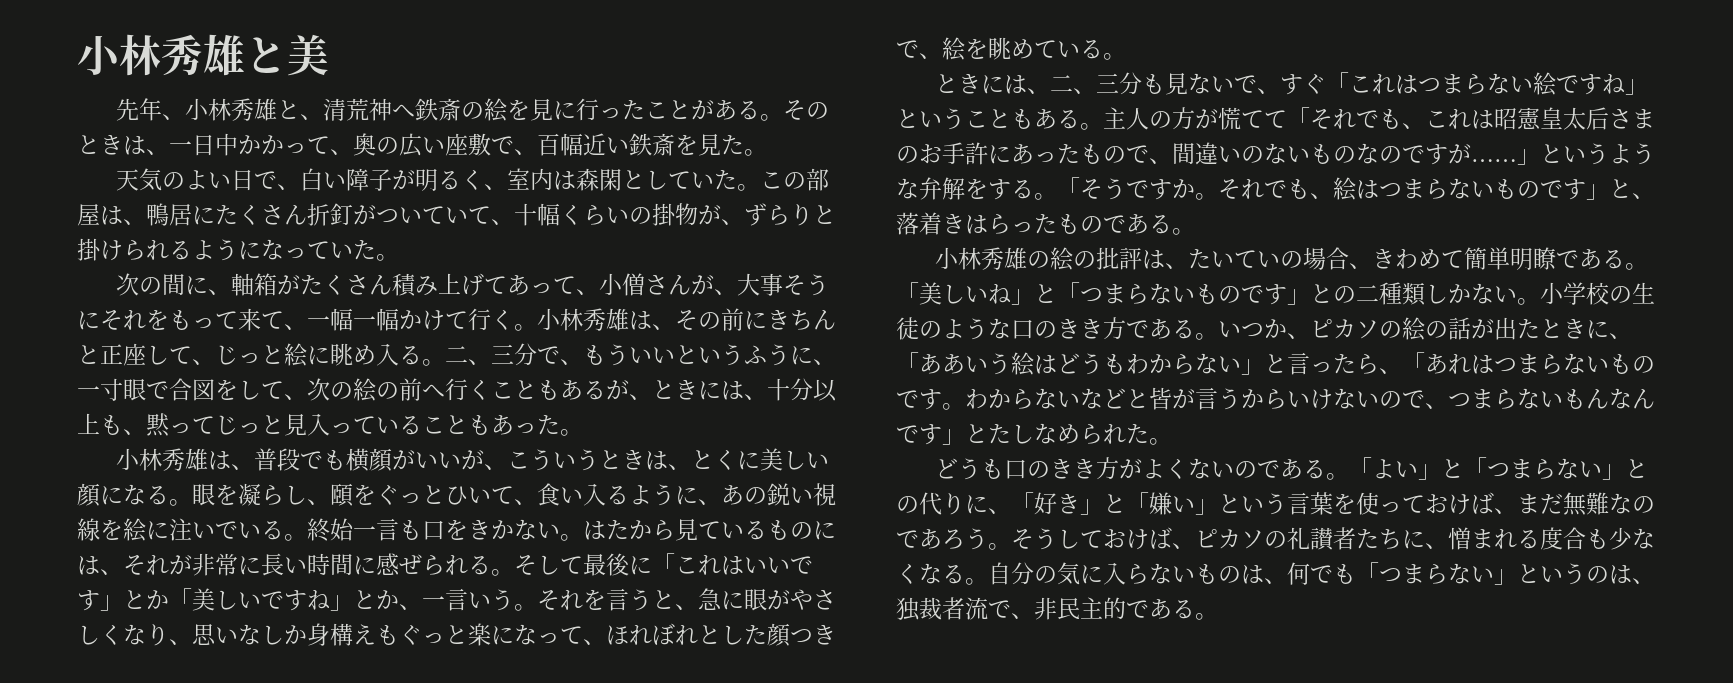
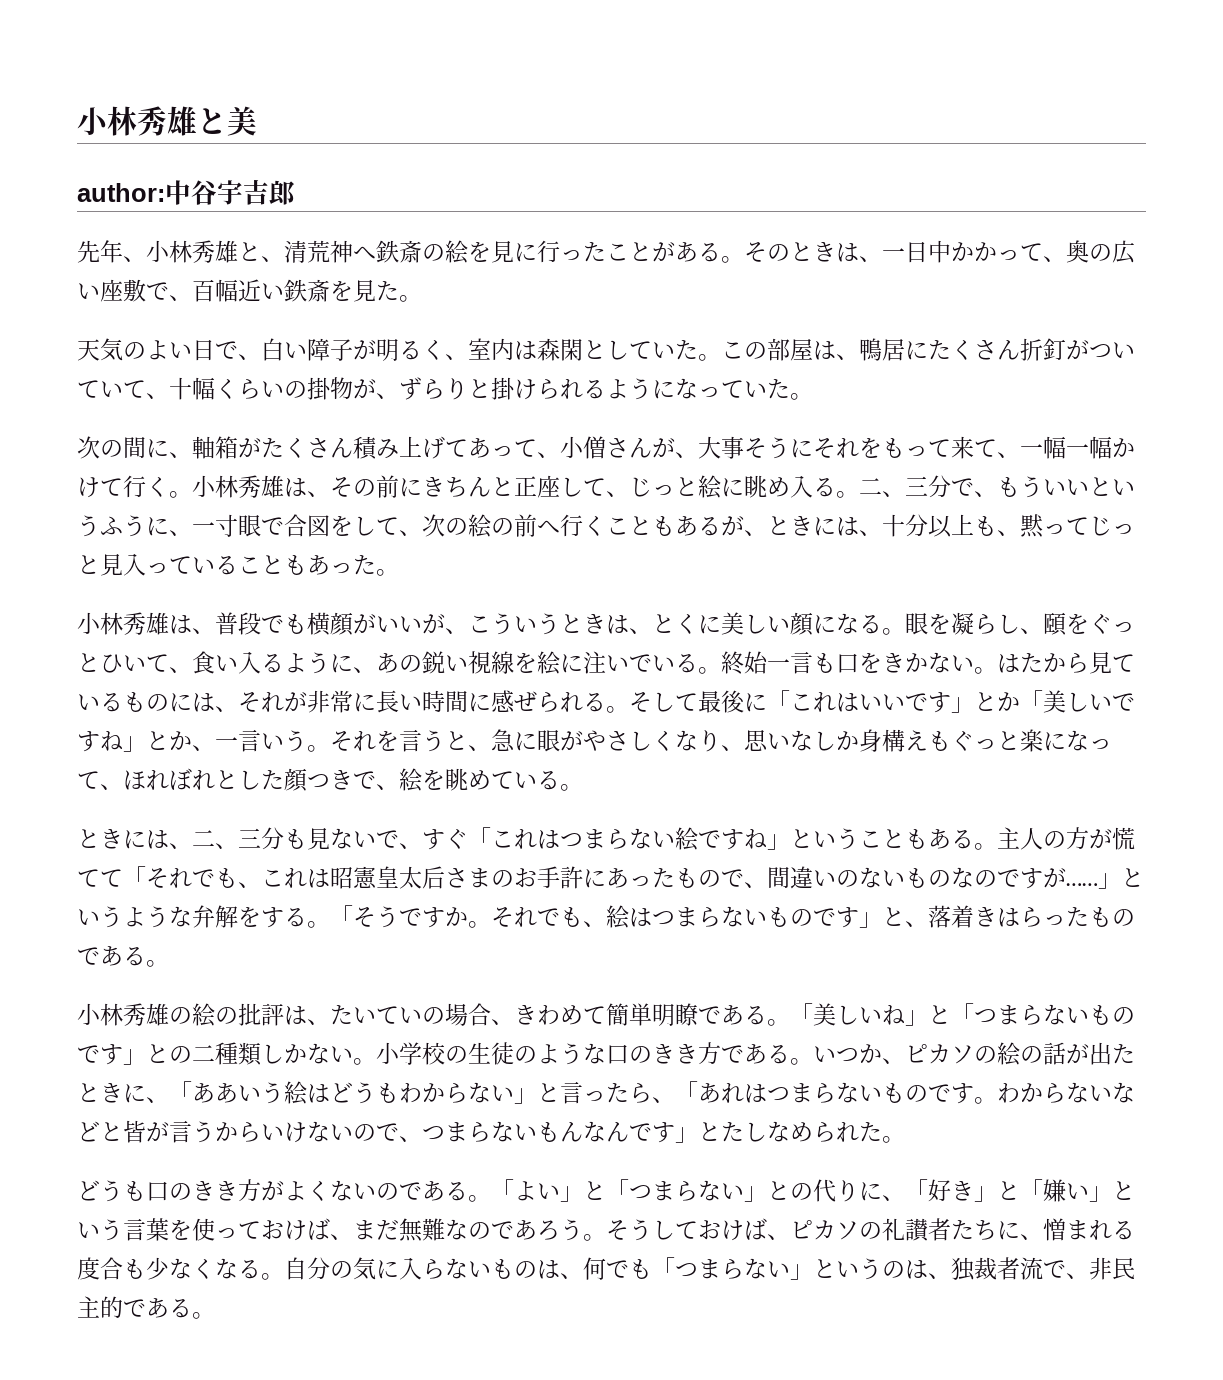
(329, 55) none -> [77,179,295,205] // author:中谷宇吉郎

